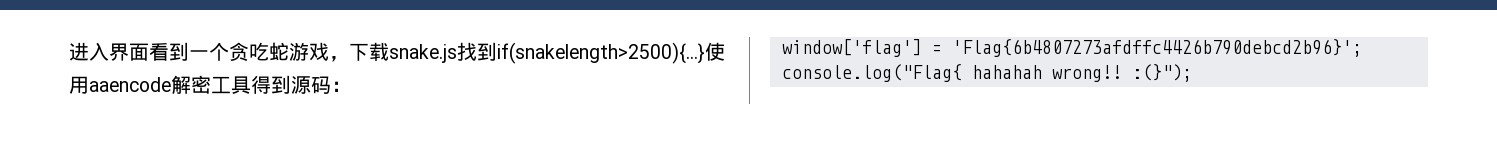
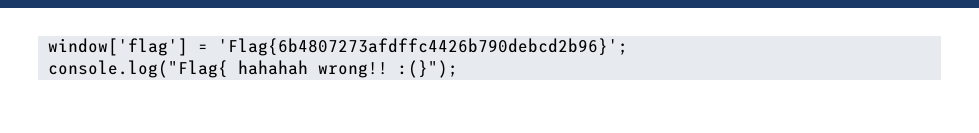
[69,42,725,64] [69,75,351,94] 进入界面看到一个贪吃蛇游戏，下载snake.js找到if(snakelength>2500){...}使用aaencode解密工具得到源码： // -> (48, 47) none

